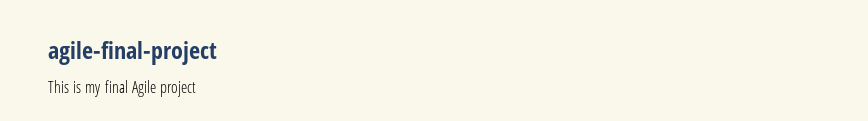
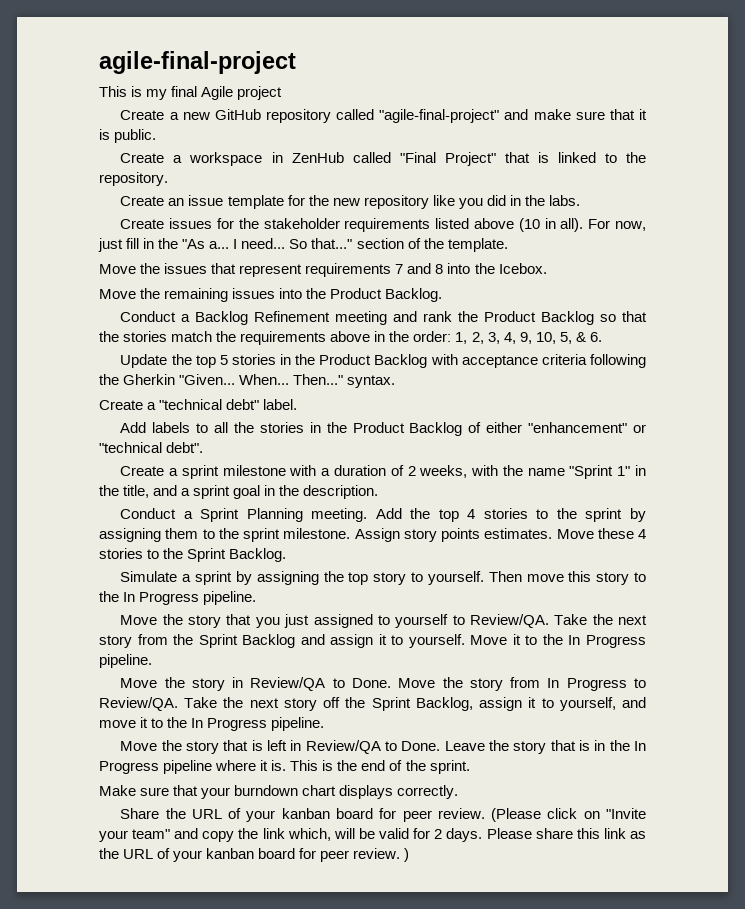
(196, 89) none -> [120,109,647,123] [99,129,157,143] [120,152,647,166] [99,172,168,186] [120,195,581,209] [120,218,647,232] [98,238,508,252] [99,263,547,277] [99,288,443,302] [120,311,647,325] [99,331,602,345] [120,354,646,368] [99,374,396,388] [99,399,298,410] [120,422,646,436] [99,442,204,453] [120,465,646,479] [99,485,379,499] [120,508,646,522] [99,528,646,542] [99,548,287,562] [120,571,646,585] [99,591,257,605] [120,614,648,628] [99,634,647,648] [99,654,152,668] [120,677,647,691] [99,697,646,711] [99,717,325,731] [120,740,646,754] [99,760,470,774] [99,785,459,799] [120,808,647,822] [99,828,647,842] [99,848,410,862] // Create a new GitHub repository called "agile-final-project" and make sure that it is public. // Create a workspace in ZenHub called "Final Project" that is linked to the repository. // Create an issue template for the new repository like you did in the labs. // Create issues for the stakeholder requirements listed above (10 in all). For now, just fill in the "As a... I need... So that..." section of the template. // Move the issues that represent requirements 7 and 8 into the Icebox. // Move the remaining issues into the Product Backlog. // Conduct a Backlog Refinement meeting and rank the Product Backlog so that the stories match the requirements above in the order: 1, 2, 3, 4, 9, 10, 5, & 6. // Update the top 5 stories in the Product Backlog with acceptance criteria following the Gherkin "Given... When... Then..." syntax. // Create a "technical debt" label. // Add labels to all the stories in the Product Backlog of either "enhancement" or "technical debt". // Create a sprint milestone with a duration of 2 weeks, with the name "Sprint 1" in the title, and a sprint goal in the description. // Conduct a Sprint Planning meeting. Add the top 4 stories to the sprint by assigning them to the sprint milestone. Assign story points estimates. Move these 4 stories to the Sprint Backlog. // Simulate a sprint by assigning the top story to yourself. Then move this story to the In Progress pipeline. // Move the story that you just assigned to yourself to Review/QA. Take the next story from the Sprint Backlog and assign it to yourself. Move it to the In Progress pipeline. // Move the story in Review/QA to Done. Move the story from In Progress to Review/QA. Take the next story off the Sprint Backlog, assign it to yourself, and move it to the In Progress pipeline. // Move the story that is left in Review/QA to Done. Leave the story that is in the In Progress pipeline where it is. This is the end of the sprint. // Make sure that your burndown chart displays correctly. // Share the URL of your kanban board for peer review. (Please click on "Invite your team" and copy the link which, will be valid for 2 days. Please share this link as the URL of your kanban board for peer review. )

